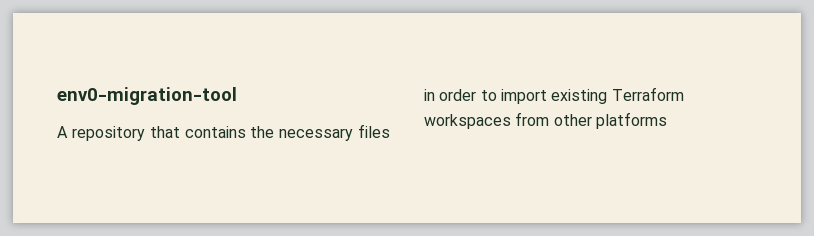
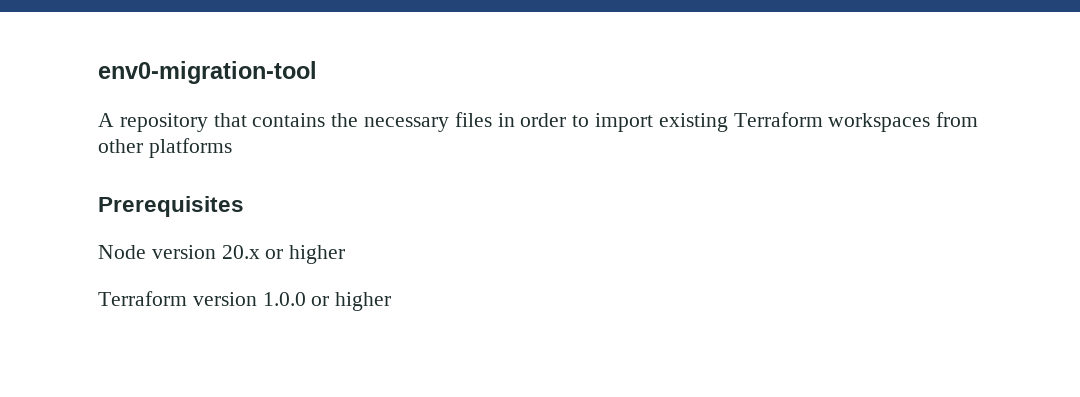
(667, 120) none -> [98,196,244,217] [98,245,346,264] [98,291,392,311] // Prerequisites // Node version 20.x or higher // Terraform version 1.0.0 or higher

